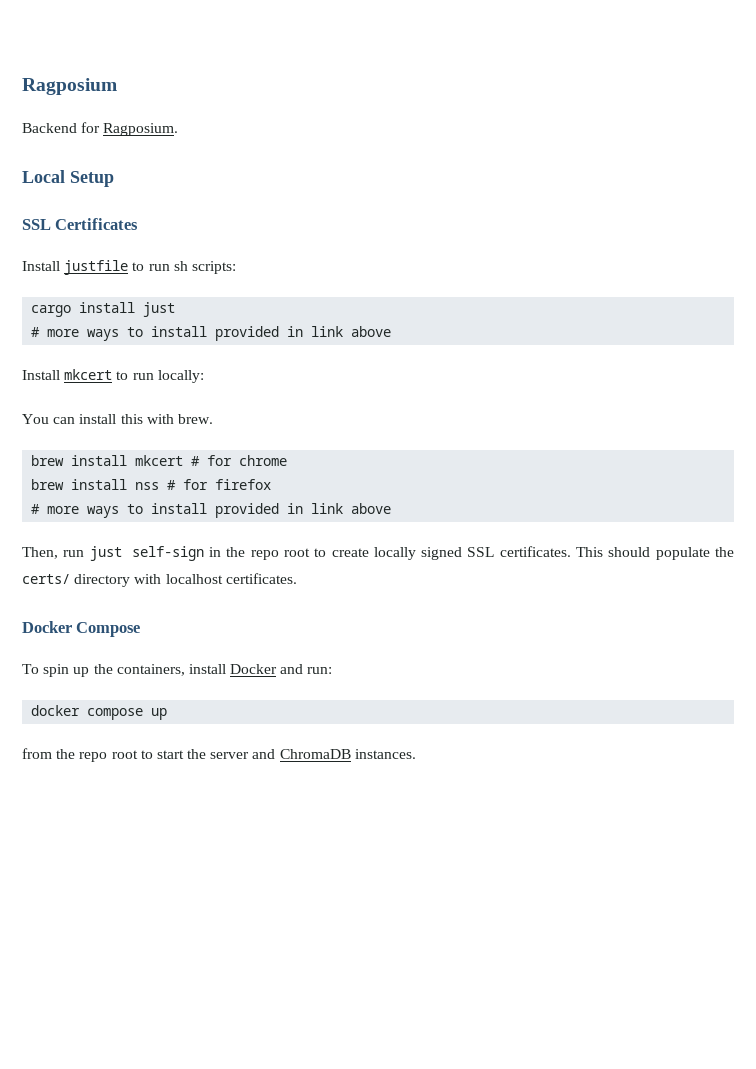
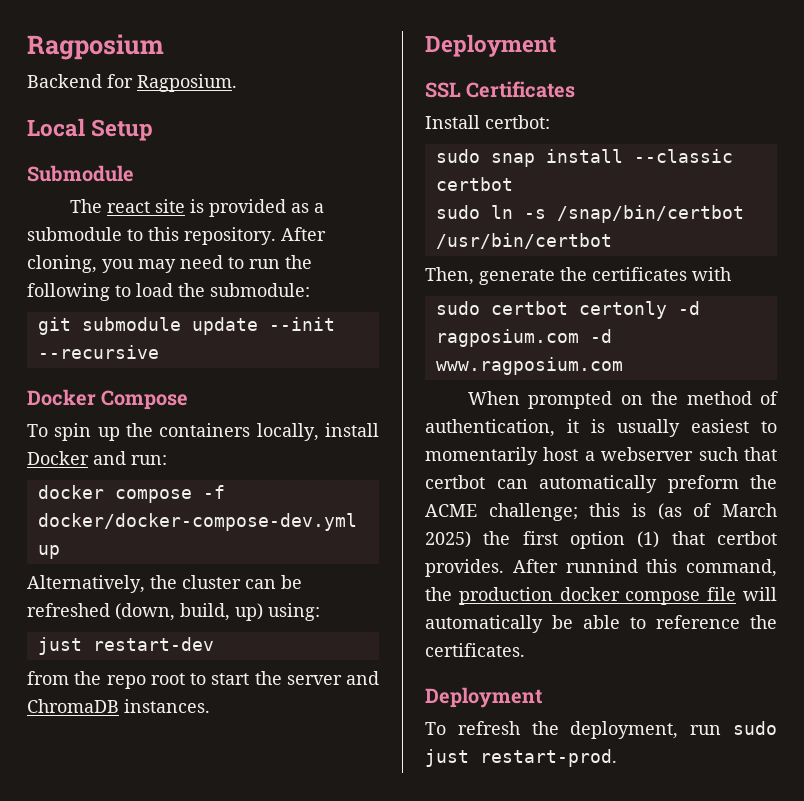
[22,218,139,230] [22,260,236,275] [31,302,176,317] [31,326,392,341] [22,369,204,383] [22,414,213,424] [31,455,288,466] [31,479,272,490] [31,503,392,518] [22,546,734,561] [22,573,297,587] SSL Certificates // Install justfile to run sh scripts: // cargo install just // # more ways to install provided in link above // Install mkcert to run locally: // You can install this with brew. // brew install mkcert # for chrome // brew install nss # for firefox // # more ways to install provided in link above // Then, run just self-sign in the repo root to create locally signed SSL certificates. This should populate the certs/ directory with localhost certificates. -> [27,165,134,182] [70,199,325,217] [27,227,326,245] [27,255,312,273] [27,283,310,301] [37,317,335,335] [37,345,159,359] Submodule // The react site is provided as a submodule to this repository. After cloning, you may need to run the following to load the submodule: // git submodule update --init --recursive
[116,664,185,676] containers, -> [159,423,319,441] containers locally,
[151,708,168,720] up -> [202,485,225,499] [37,513,357,531] [37,545,60,559] [27,575,302,593] [27,603,320,621] [37,637,214,655] -f docker/docker-compose-dev.yml up // Alternatively, the cluster can be refreshed (down, build, up) using: // just restart-dev
(416, 754) none -> [425,34,556,57] [425,81,576,98] [425,115,550,129] [435,149,733,167] [435,177,513,191] [435,205,744,223] [435,233,612,249] [425,267,731,285] [435,301,700,319] [435,329,612,347] [435,357,623,375] [468,391,778,409] [425,419,777,437] [425,447,777,465] [425,475,777,493] [425,503,777,521] [425,531,777,549] [425,559,777,577] [425,587,777,605] [425,615,777,633] [425,643,525,657] [425,687,542,708] [425,721,777,739] [425,749,617,767] // Deployment // SSL Certificates // Install certbot: // sudo snap install --classic certbot // sudo ln -s /snap/bin/certbot /usr/bin/certbot // Then, generate the certificates with // sudo certbot certonly -d ragposium.com -d www.ragposium.com // When prompted on the method of authentication, it is usually easiest to momentarily host a webserver such that certbot can automatically preform the ACME challenge; this is (as of March 2025) the first option (1) that certbot provides. After runnind this command, the production docker compose file will automatically be able to reference the certificates. // Deployment // To refresh the deployment, run sudo just restart-prod.

